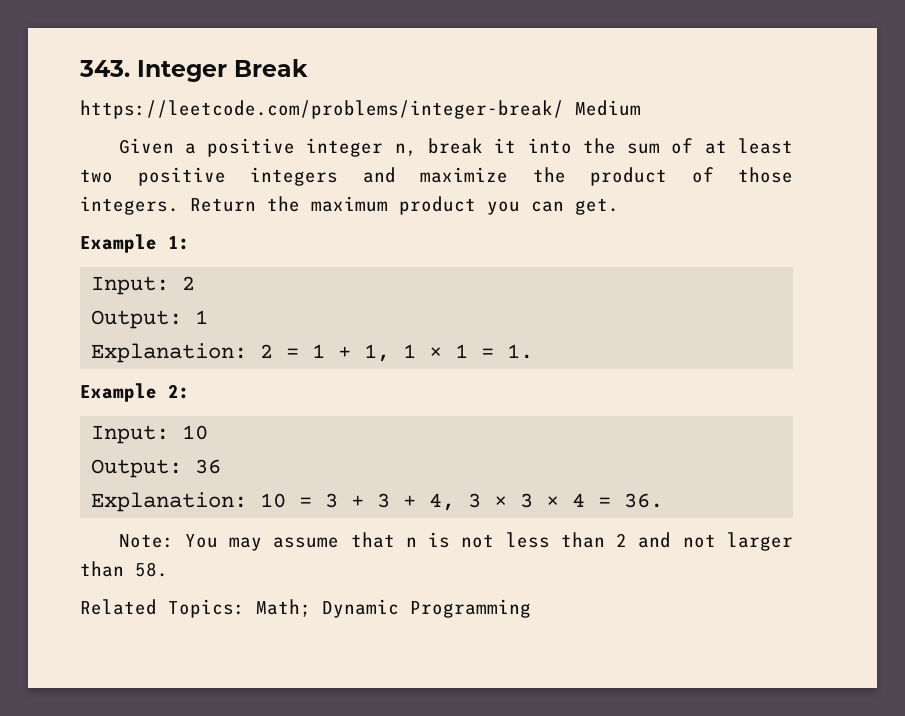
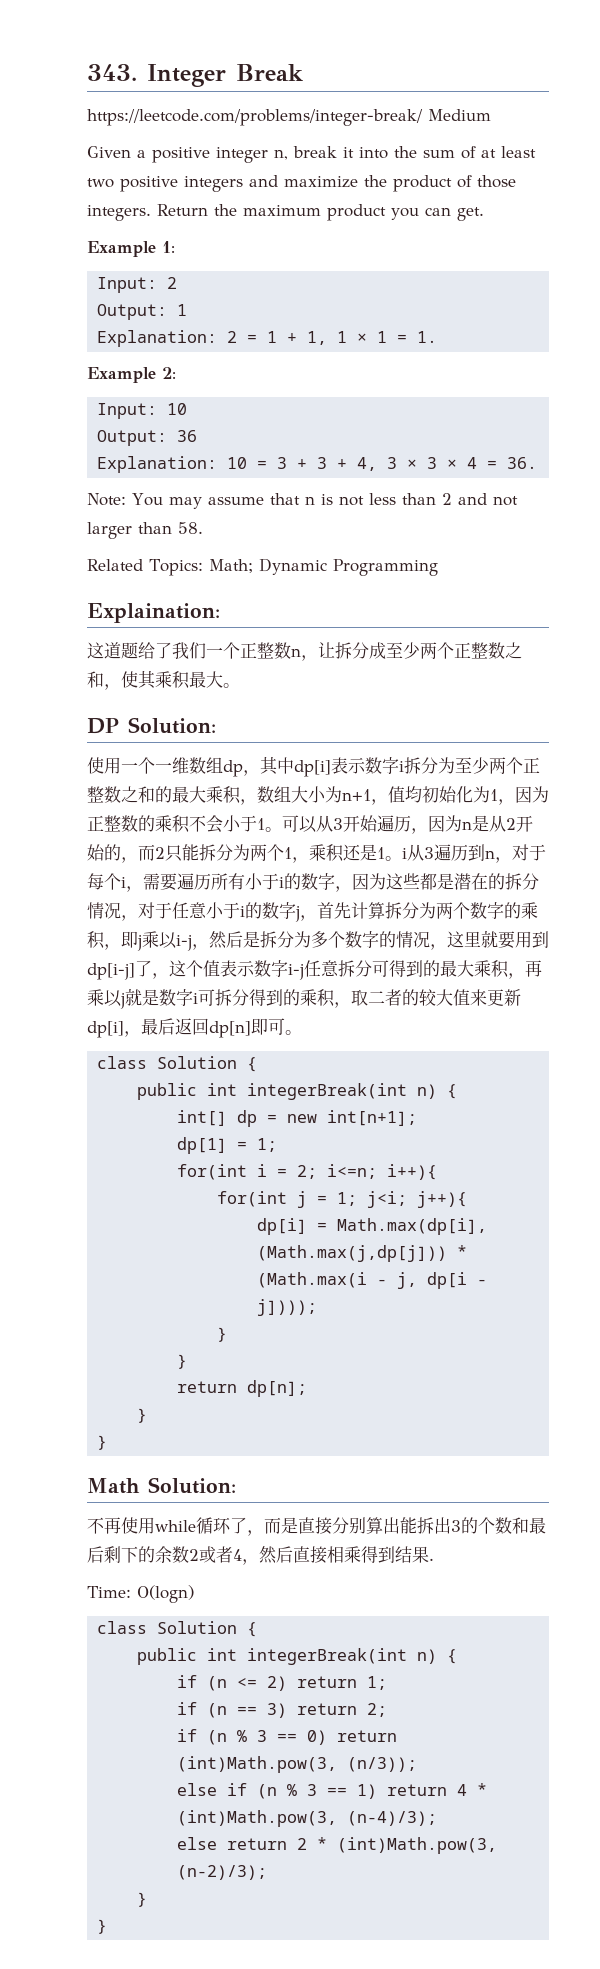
(531, 608) none -> [87,603,220,623] [87,642,522,661] [87,670,240,690] [87,717,216,734] [87,756,540,777] [87,786,549,805] [87,815,533,834] [87,844,546,863] [87,873,539,892] [87,902,538,922] [87,930,549,951] [87,960,542,980] [87,988,521,1009] [87,1018,302,1038] [97,1056,258,1072] [137,1083,458,1100] [177,1110,418,1127] [177,1137,278,1154] [177,1164,438,1180] [217,1191,468,1208] [257,1218,488,1235] [257,1245,468,1262] [257,1272,488,1289] [257,1299,318,1316] [217,1327,228,1342] [177,1354,188,1369] [177,1380,308,1397] [137,1408,148,1423] [97,1435,108,1450] [87,1477,236,1494] [87,1517,546,1536] [87,1546,434,1565] [87,1585,194,1603] [97,1621,258,1637] [137,1648,458,1665] [177,1675,388,1691] [177,1702,388,1718] [177,1729,398,1745] [177,1756,418,1773] [177,1783,488,1799] [177,1810,438,1827] [177,1837,498,1854] [177,1865,268,1880] [137,1892,148,1907] [97,1919,108,1934] // Explaination: // 这道题给了我们一个正整数n，让拆分成至少两个正整数之和，使其乘积最大。 // DP Solution: // 使用一个一维数组dp，其中dp[i]表示数字i拆分为至少两个正整数之和的最大乘积，数组大小为n+1，值均初始化为1，因为正整数的乘积不会小于1。可以从3开始遍历，因为n是从2开始的，而2只能拆分为两个1，乘积还是1。i从3遍历到n，对于每个i，需要遍历所有小于i的数字，因为这些都是潜在的拆分情况，对于任意小于i的数字j，首先计算拆分为两个数字的乘积，即j乘以i-j，然后是拆分为多个数字的情况，这里就要用到dp[i-j]了，这个值表示数字i-j任意拆分可得到的最大乘积，再乘以j就是数字i可拆分得到的乘积，取二者的较大值来更新dp[i]，最后返回dp[n]即可。 // class Solution { // public int integerBreak(int n) { // int[] dp = new int[n+1]; // dp[1] = 1; // for(int i = 2; i<=n; i++){ // for(int j = 1; j<i; j++){ // dp[i] = Math.max(dp[i], (Math.max(j,dp[j])) * (Math.max(i - j, dp[i - j]))); // } // } // return dp[n]; // } // } // Math Solution: // 不再使用while循环了，而是直接分别算出能拆出3的个数和最后剩下的余数2或者4，然后直接相乘得到结果. // Time: O(logn) // class Solution { // public int integerBreak(int n) { // if (n <= 2) return 1; // if (n == 3) return 2; // if (n % 3 == 0) return (int)Math.pow(3, (n/3)); // else if (n % 3 == 1) return 4 * (int)Math.pow(3, (n-4)/3); // else return 2 * (int)Math.pow(3, (n-2)/3); // } // }

